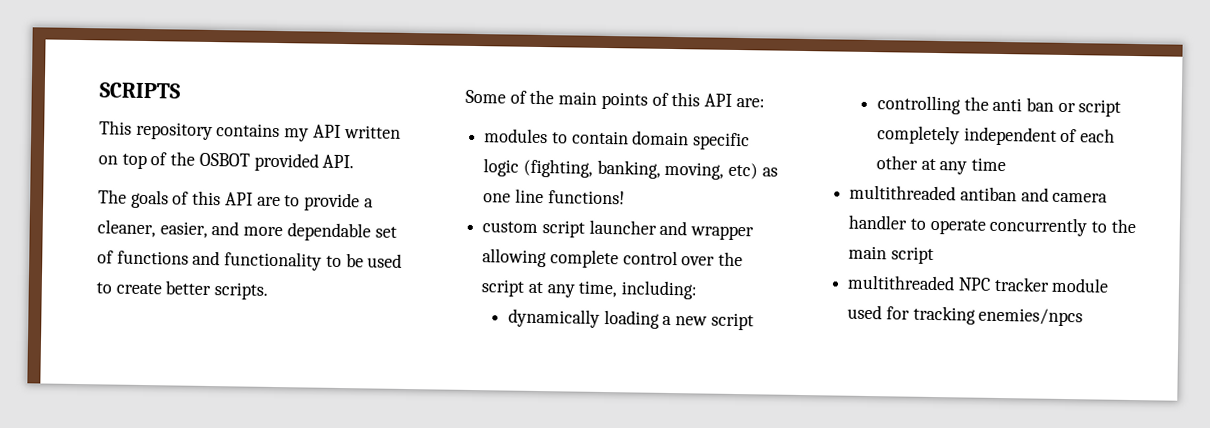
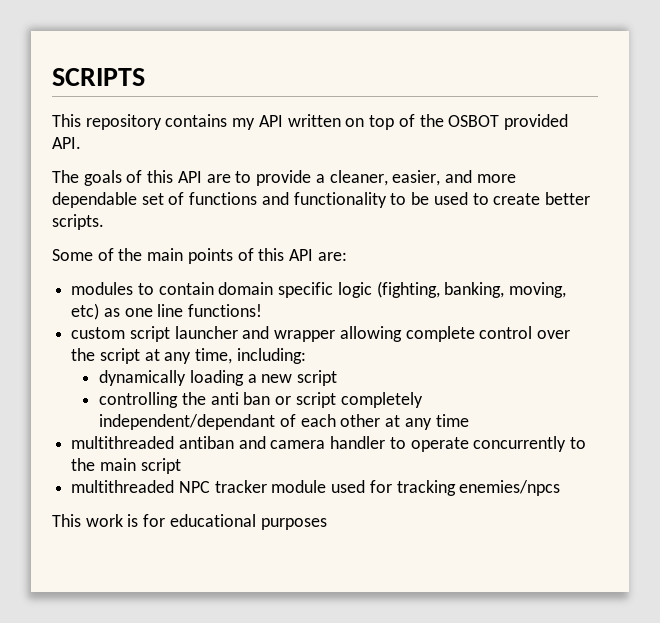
[963,126,1057,146] independent -> [99,414,276,430] independent/dependant
(1084, 317) none -> [52,514,327,530] // This work is for educational purposes

